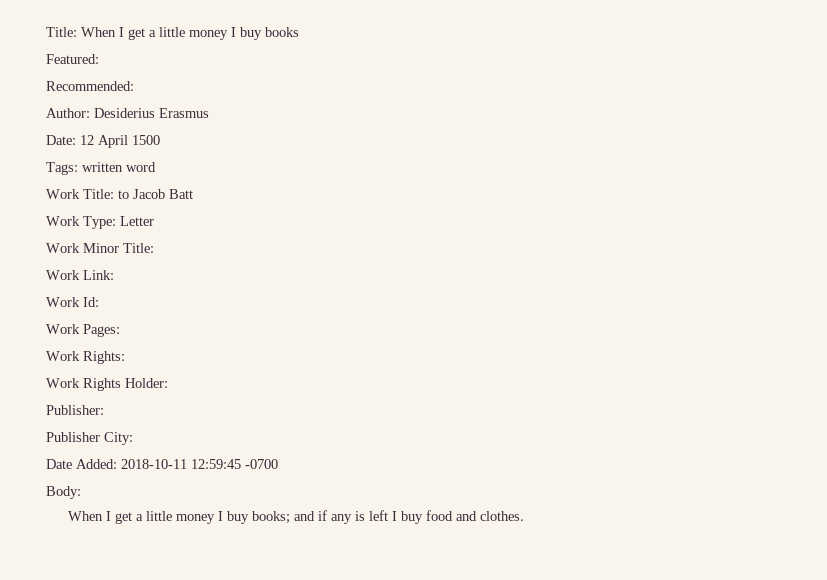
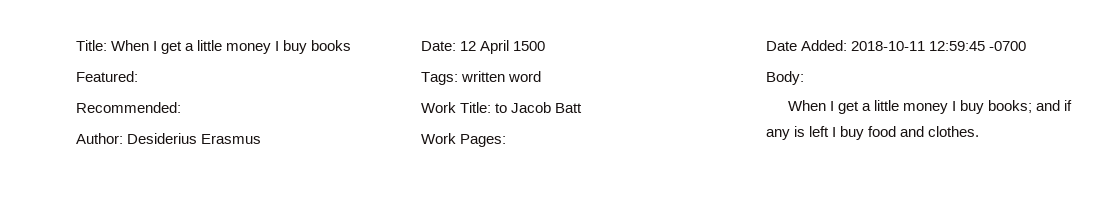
[83,216,154,229] [46,243,154,253] [46,270,114,280] [46,297,99,307] [46,324,120,337] [46,351,125,364] [46,378,168,391] [46,405,104,415] [46,432,133,445] Type: Letter // Work Minor Title: // Work Link: // Work Id: // Work Pages: // Work Rights: // Work Rights Holder: // Publisher: // Publisher City: -> [460,134,507,147] Pages:

